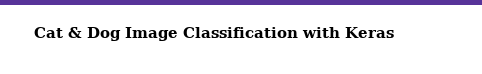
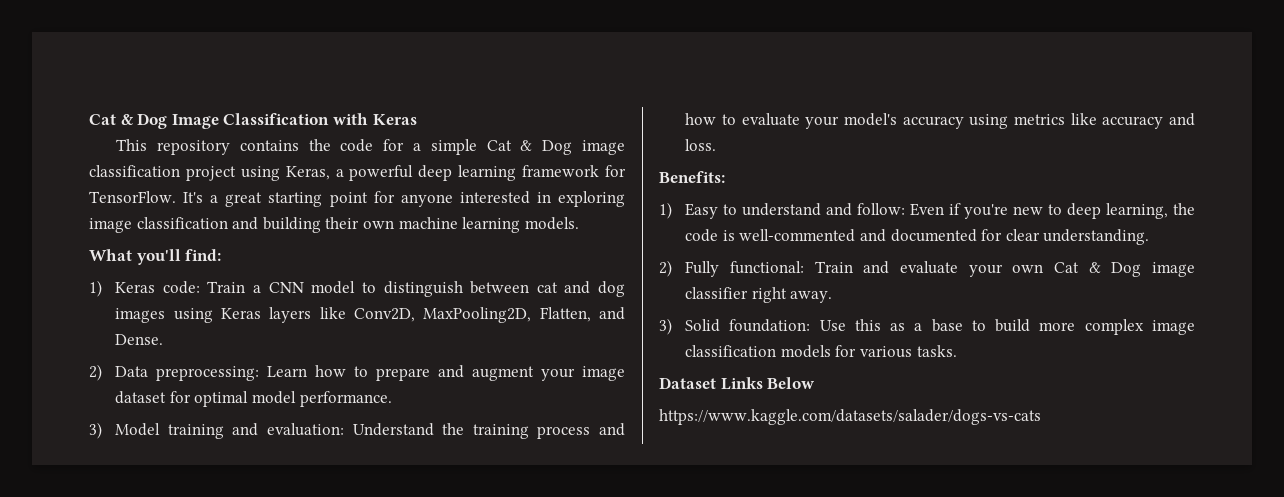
(394, 32) none -> [116,139,625,155] [89,165,626,181] [89,191,626,207] [89,217,579,233] [89,249,222,265] [89,280,626,297] [115,307,625,323] [115,334,164,345] [89,364,625,381] [115,391,392,407] [89,422,625,439] [685,113,1195,129] [685,139,717,151] [659,171,725,183] [659,202,1195,219] [685,229,1150,245] [659,260,1195,277] [685,287,833,303] [659,318,1195,335] [685,345,957,358] [659,377,816,390] [659,409,1041,425] // This repository contains the code for a simple Cat & Dog image classification project using Keras, a powerful deep learning framework for TensorFlow. It's a great starting point for anyone interested in exploring image classification and building their own machine learning models. // What you'll find: // 1) Keras code: Train a CNN model to distinguish between cat and dog images using Keras layers like Conv2D, MaxPooling2D, Flatten, and Dense. // 2) Data preprocessing: Learn how to prepare and augment your image dataset for optimal model performance. // 3) Model training and evaluation: Understand the training process and how to evaluate your model's accuracy using metrics like accuracy and loss. // Benefits: // 1) Easy to understand and follow: Even if you're new to deep learning, the code is well-commented and documented for clear understanding. // 2) Fully functional: Train and evaluate your own Cat & Dog image classifier right away. // 3) Solid foundation: Use this as a base to build more complex image classification models for various tasks. // Dataset Links Below // https://www.kaggle.com/datasets/salader/dogs-vs-cats

